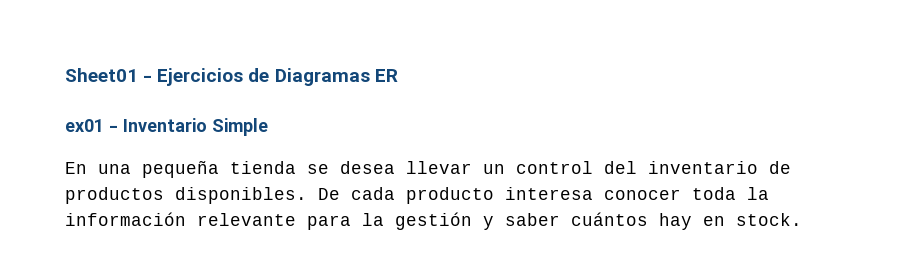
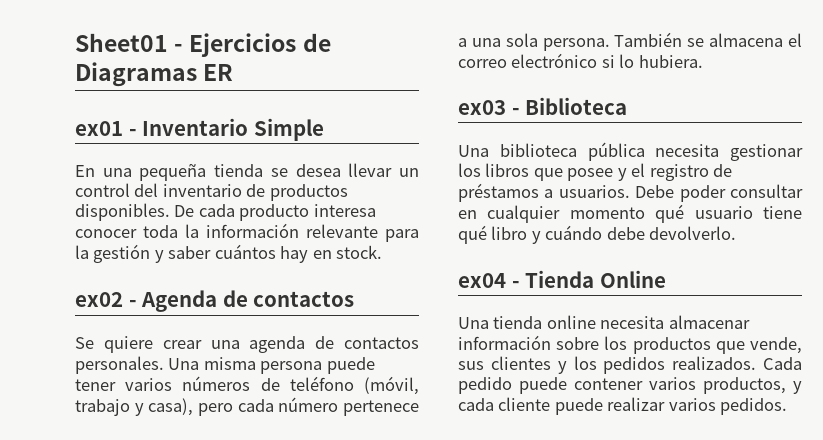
(802, 219) none -> [75,290,355,312] [75,336,419,353] [75,356,375,374] [75,376,420,395] [75,397,419,416] [458,32,802,51] [458,53,703,68] [458,97,628,115] [458,142,803,161] [458,163,733,181] [458,183,803,202] [458,204,802,223] [458,225,737,244] [458,270,666,288] [458,315,750,329] [458,335,802,354] [458,356,802,374] [458,377,802,394] [458,397,788,415] // ex02 - Agenda de contactos // Se quiere crear una agenda de contactos personales. Una misma persona puede tener varios números de teléfono (móvil, trabajo y casa), pero cada número pertenece a una sola persona. También se almacena el correo electrónico si lo hubiera. // ex03 - Biblioteca // Una biblioteca pública necesita gestionar los libros que posee y el registro de préstamos a usuarios. Debe poder consultar en cualquier momento qué usuario tiene qué libro y cuándo debe devolverlo. // ex04 - Tienda Online // Una tienda online necesita almacenar información sobre los productos que vende, sus clientes y los pedidos realizados. Cada pedido puede contener varios productos, y cada cliente puede realizar varios pedidos.

